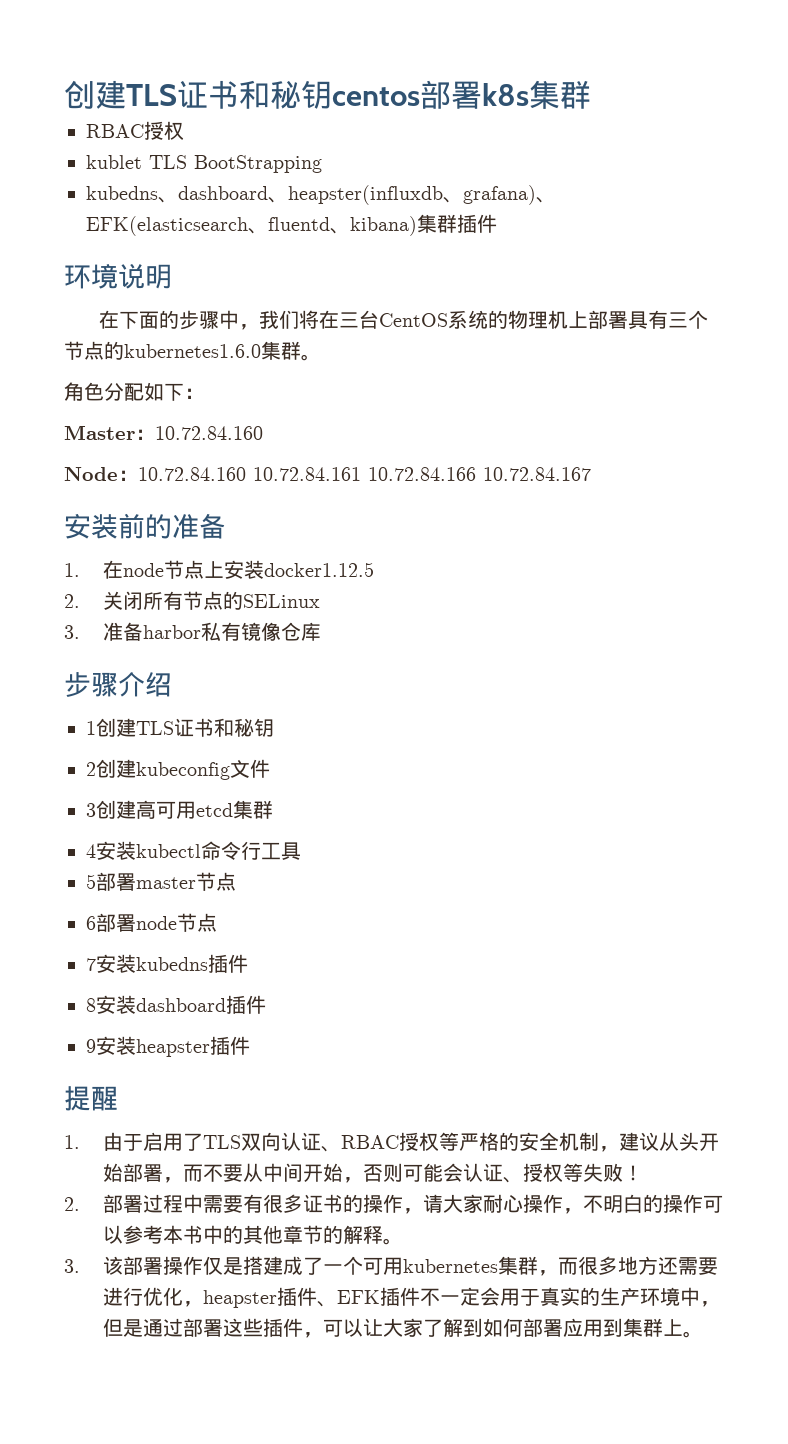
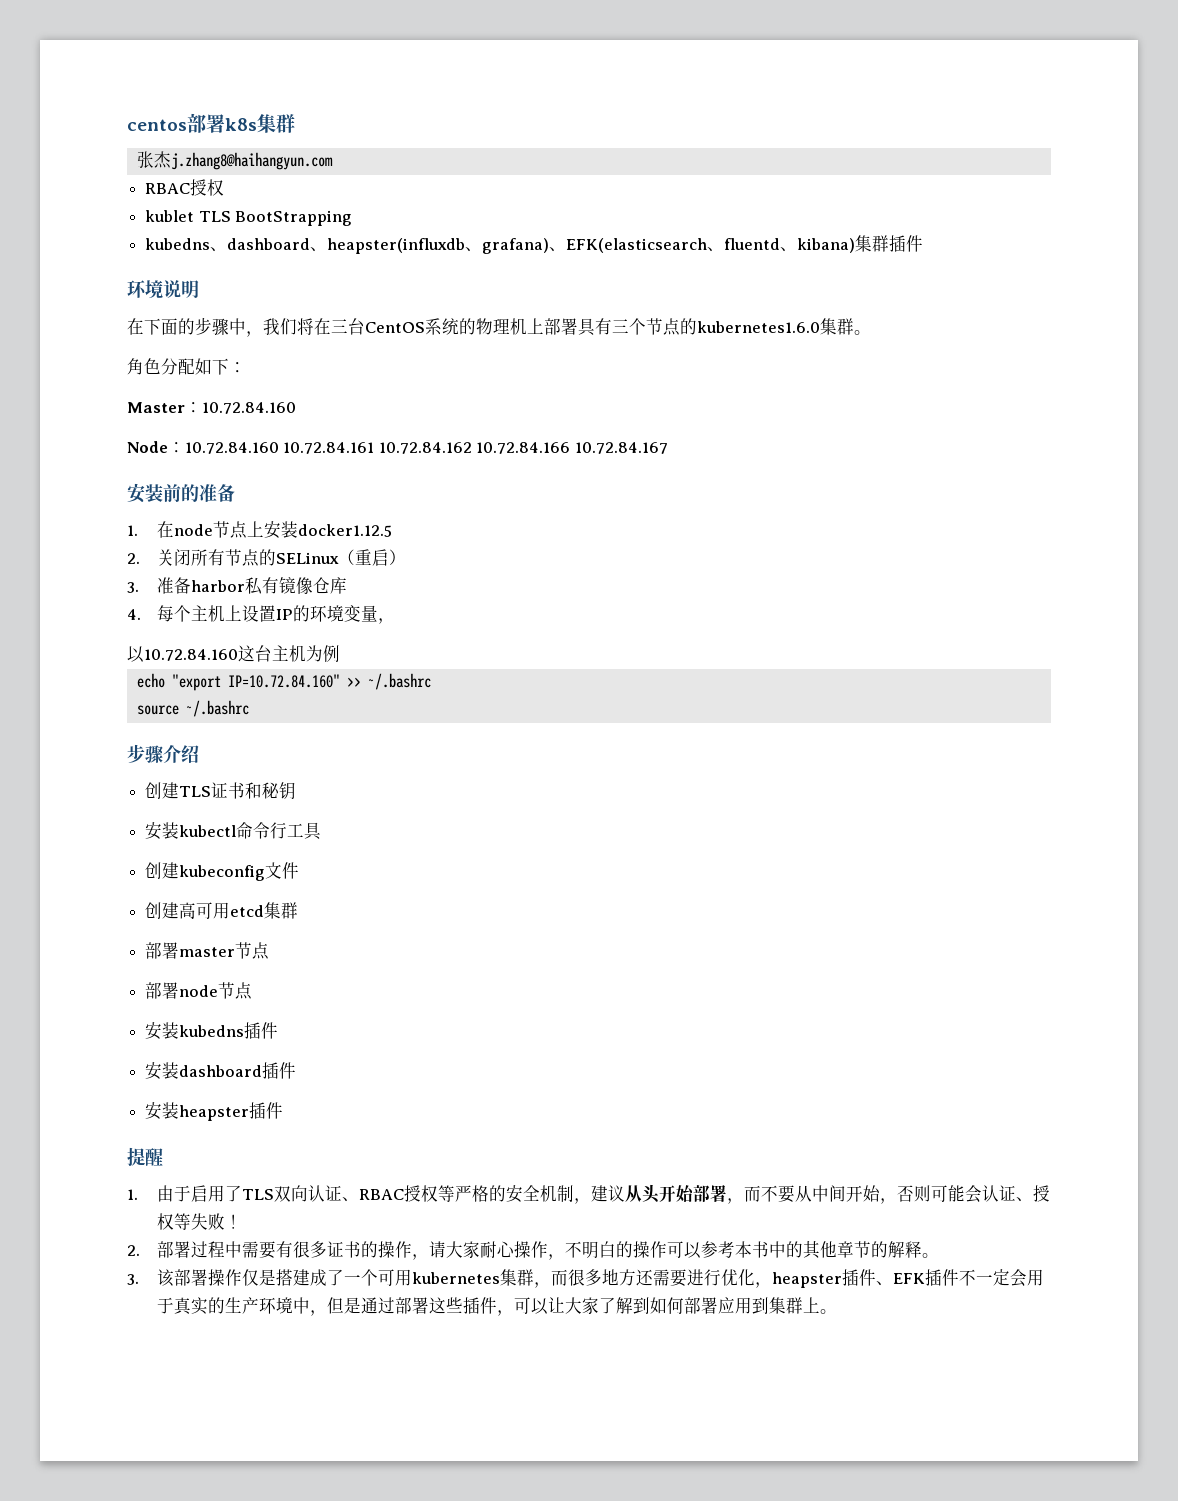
[64,80,332,109] 创建TLS证书和秘钥 -> (127, 125) none
(591, 94) none -> [136,151,333,170] // 张杰j.zhang8@haihangyun.com
(361, 474) none -> [378,442,472,454] 10.72.84.162
(320, 601) none -> [338,549,407,566] （重启）
(321, 631) none -> [127,605,396,624] [127,645,340,663] [136,673,431,691] [136,700,249,717] // 4.每个主机上设置IP的环境变量， // 以10.72.84.160这台主机为例 // echo "export IP=10.72.84.160" >> ~/.bashrc // source ~/.bashrc
[86,721,96,735] 1 -> (199, 754) none
[86,762,96,776] 2 -> [145,822,323,840] 安装kubectl命令行工具 //
[86,803,96,817] 3 -> (300, 870) none
[86,841,301,860] [86,874,96,889] 4安装kubectl命令行工具 // 5 -> (299, 910) none
[86,916,96,930] 6 -> (270, 951) none
[86,958,96,971] 7 -> (253, 991) none
[86,998,96,1012] 8 -> (279, 1030) none
[86,1039,96,1053] 9 -> (297, 1070) none

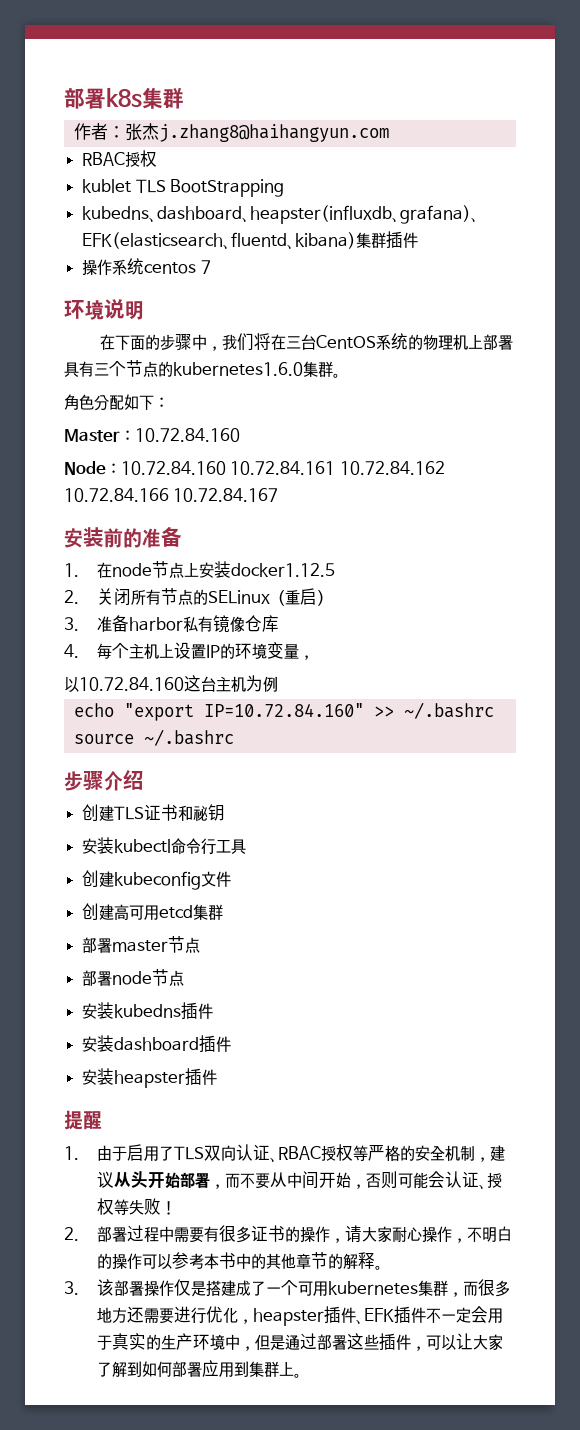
[127,119,187,131] centos -> (64, 98) none
(295, 123) none -> [73,123,125,140] 作者：
(924, 243) none -> [82,258,211,276] // 操作系统centos 7

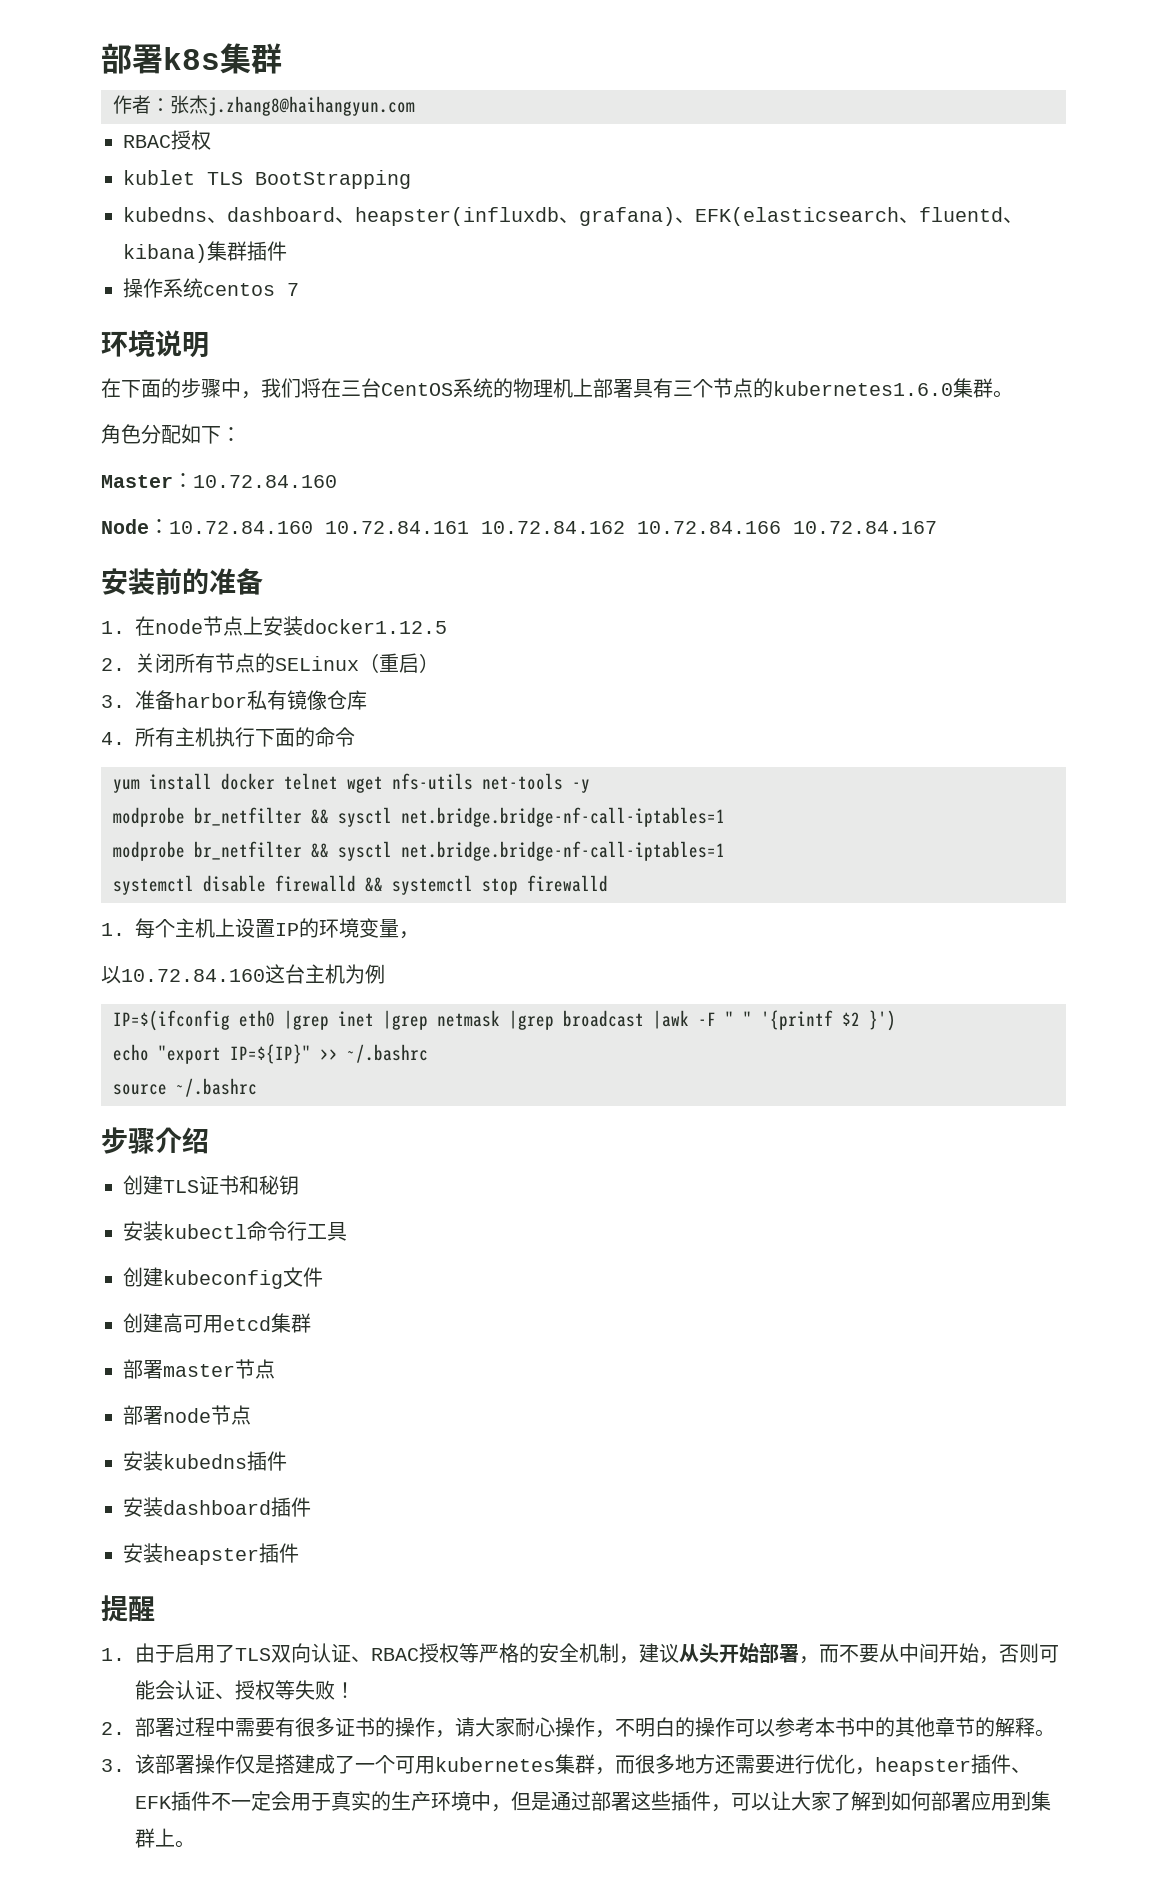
(79, 651) none -> [135,727,355,747] [113,773,590,793] [113,807,725,827] [113,841,725,861] [113,875,608,895] [101,923,125,936] 所有主机执行下面的命令 // yum install docker telnet wget nfs-utils net-tools -y // modprobe br_netfilter && sysctl net.bridge.bridge-nf-call-iptables=1 // modprobe br_netfilter && sysctl net.bridge.bridge-nf-call-iptables=1 // systemctl disable firewalld && systemctl stop firewalld // 1.
(278, 684) none -> [113,1010,896,1031] // IP=$(ifconfig eth0 |grep inet |grep netmask |grep broadcast |awk -F " " '{printf $2 }')
[203,703,364,717] IP=10.72.84.160" -> [230,1044,311,1064] IP=${IP}"

